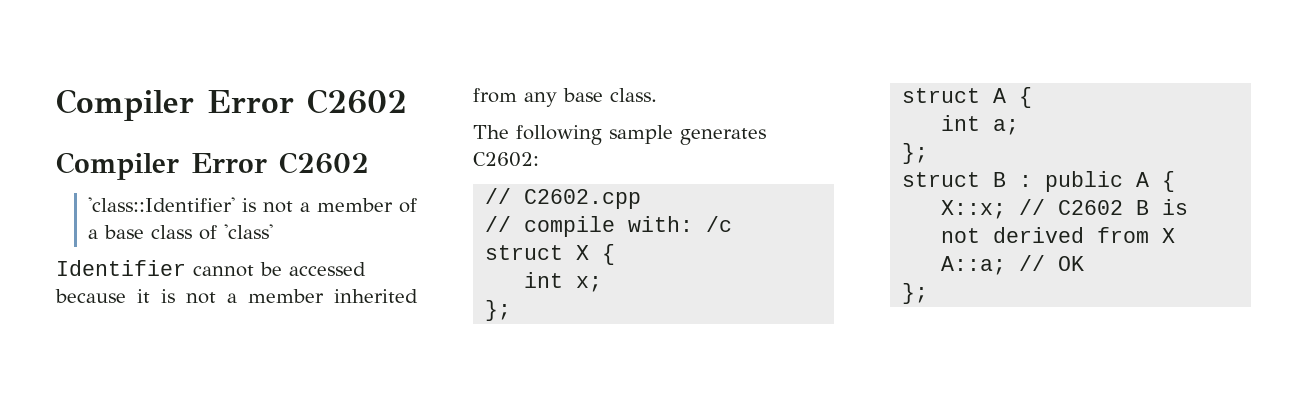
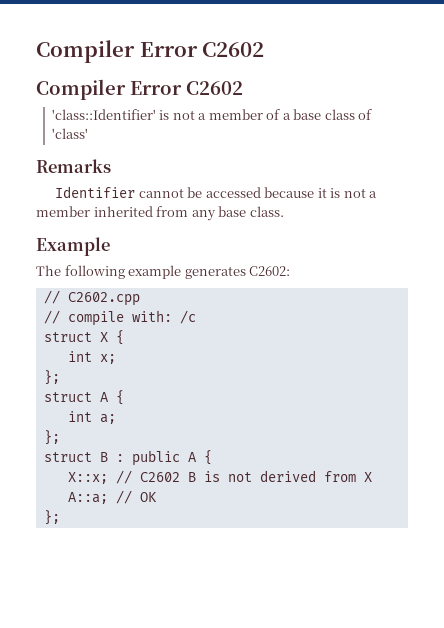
(273, 231) none -> [36,159,111,173] // Remarks
(657, 95) none -> [36,237,110,256] // Example
[609,125,673,144] sample -> [128,265,182,279] example

